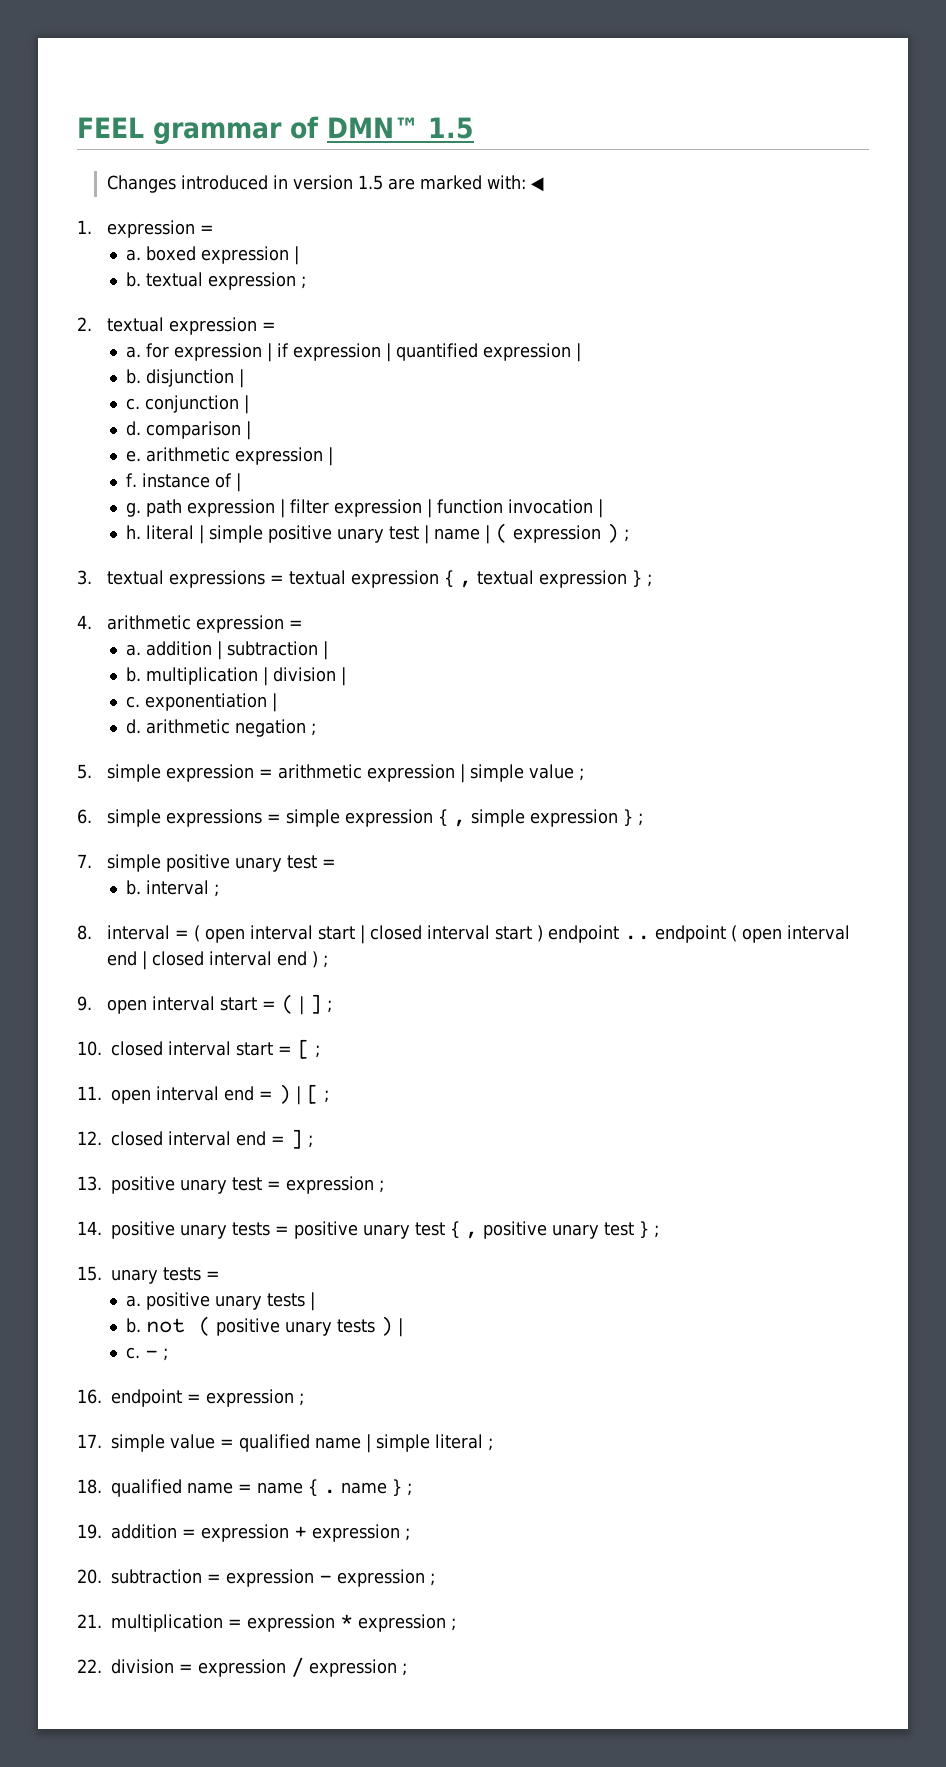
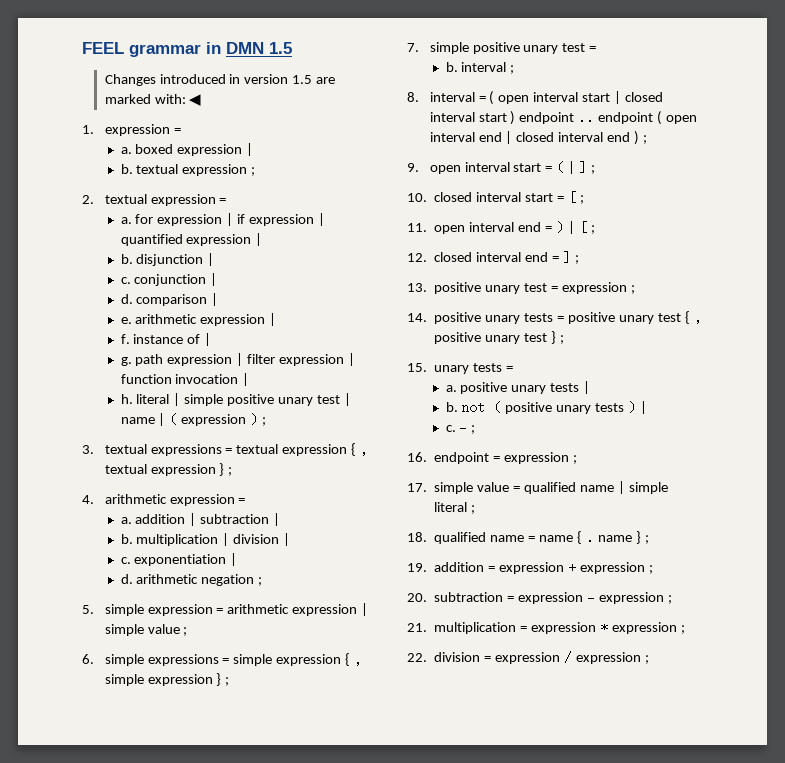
[290,116,419,139] of DMN™ -> [206,42,264,54] in DMN

